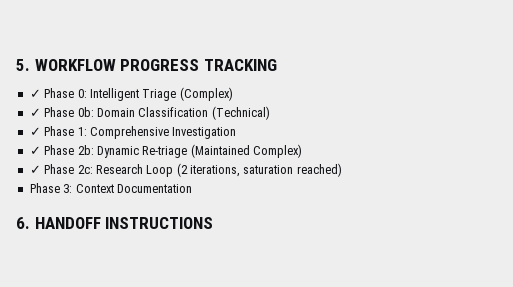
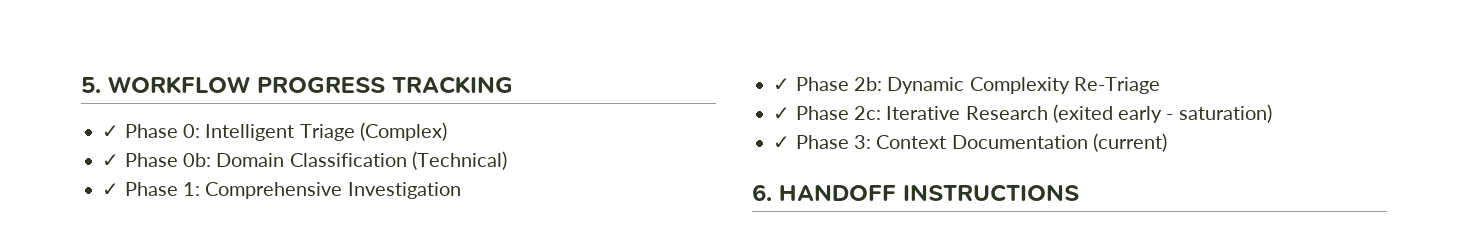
[142,144,302,158] Re-triage (Maintained Complex) -> [969,77,1160,94] Complexity Re-Triage
[95,163,342,177] Research Loop (2 iterations, saturation reached) // -> [886,104,1272,123] [773,136,791,149] Iterative Research (exited early - saturation) // ✓
(192, 188) none -> [1092,133,1167,152] (current)

